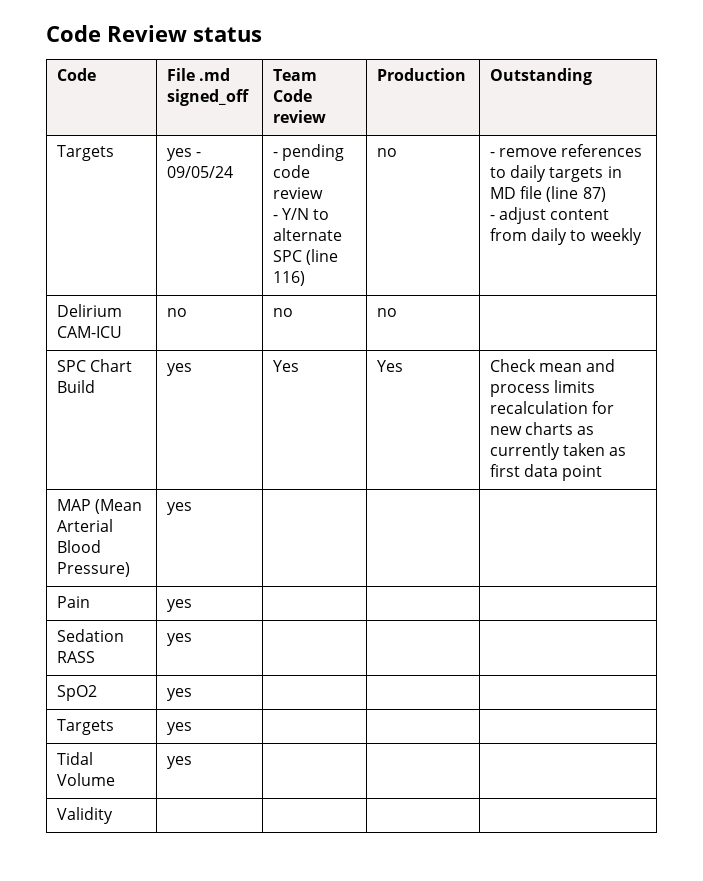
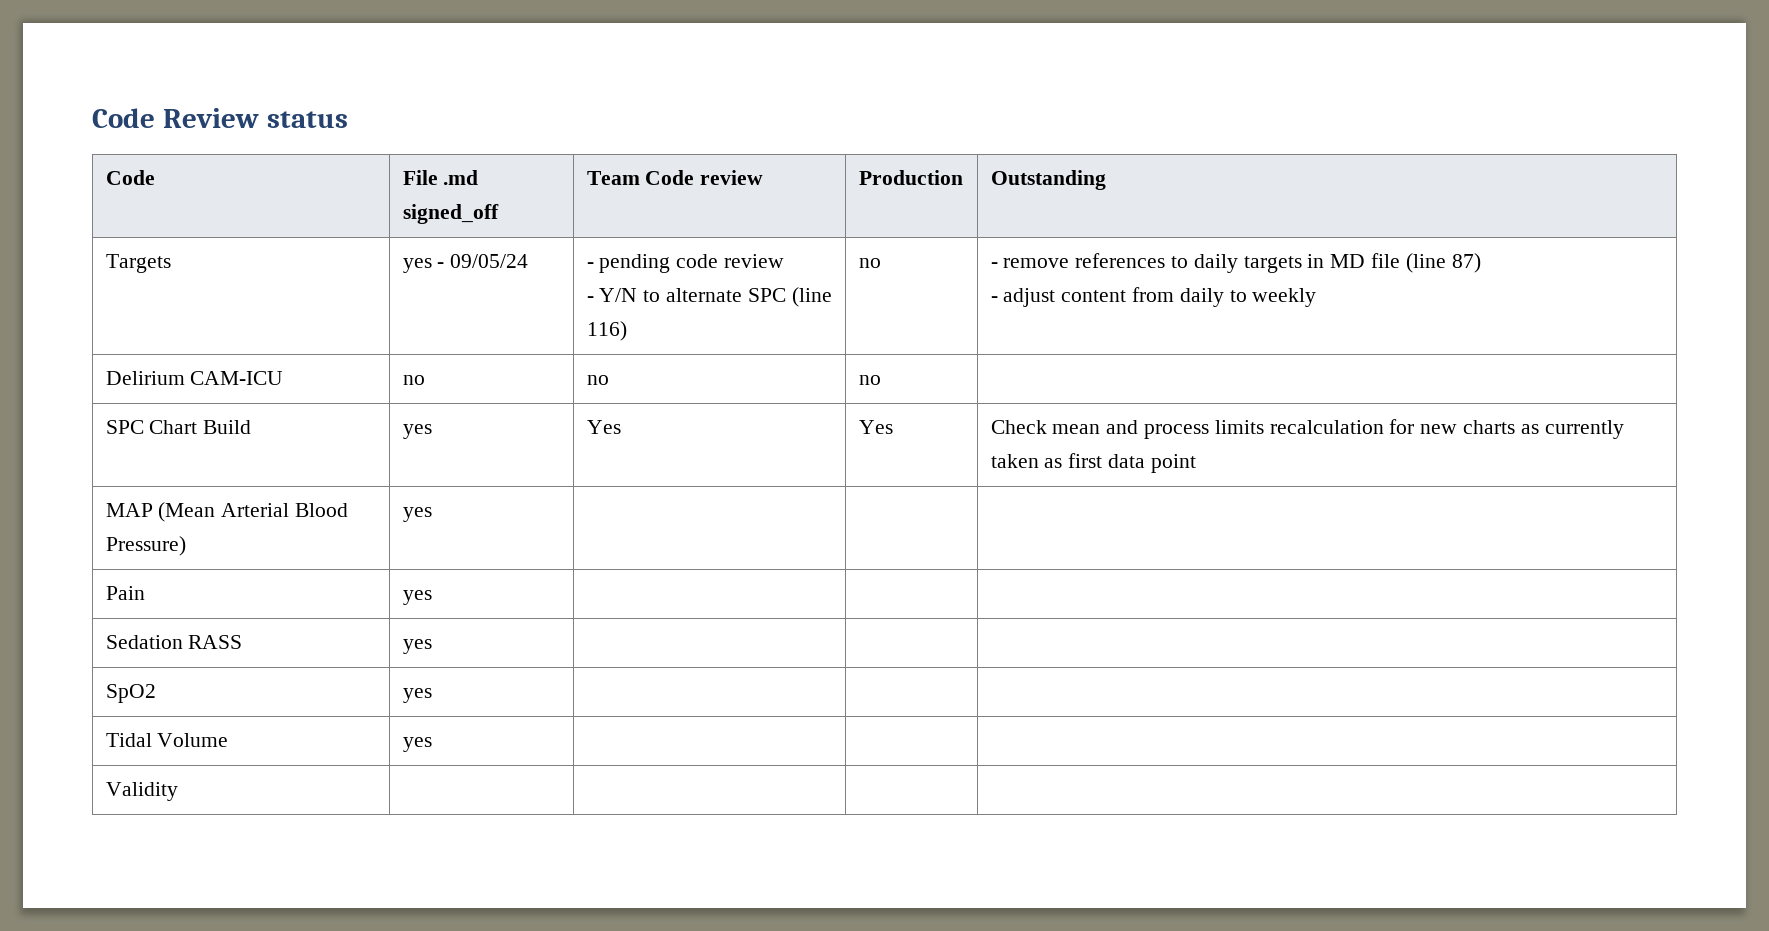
[57,719,115,735] [167,722,193,735] // Targets | yes | | | -> (432, 695) none

